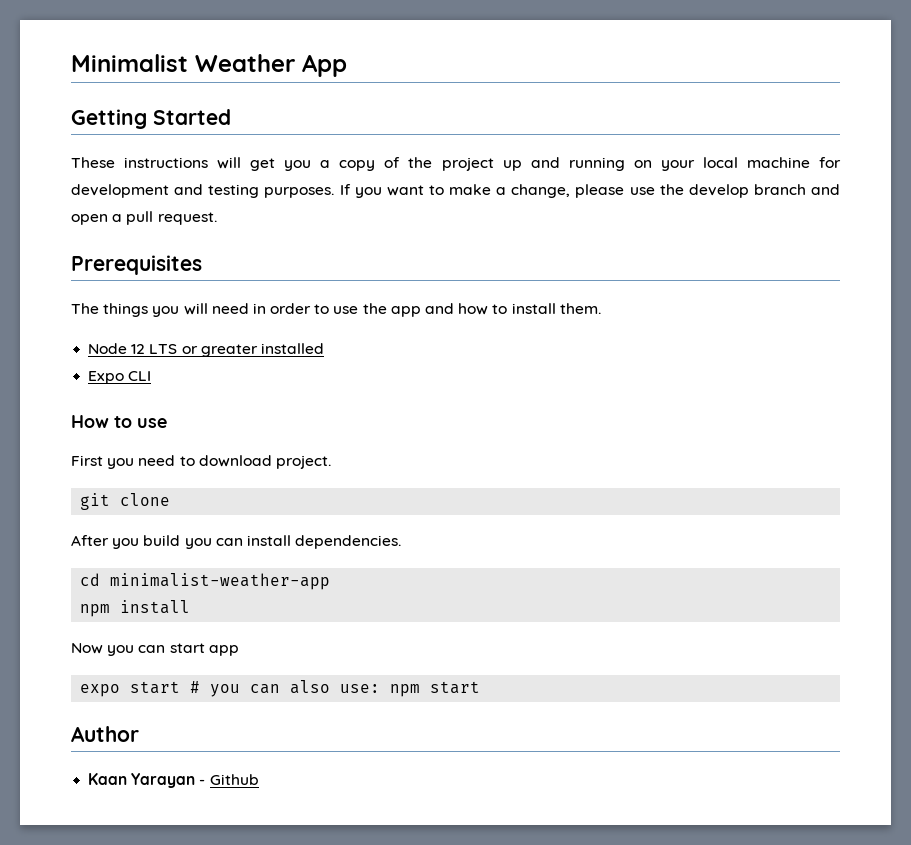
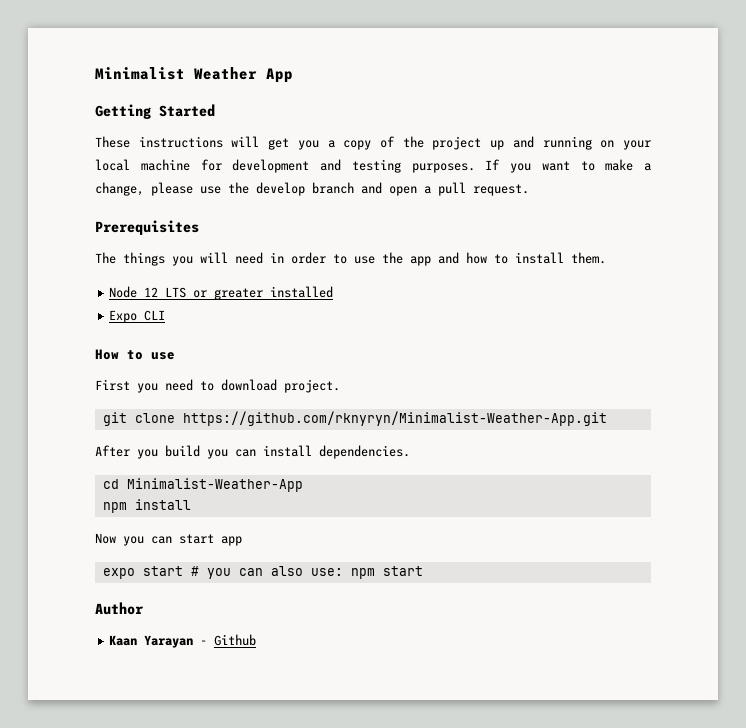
(171, 499) none -> [182,411,607,426] https://github.com/rknyryn/Minimalist-Weather-App.git
[110,573,331,590] minimalist-weather-app -> [126,478,303,492] Minimalist-Weather-App

